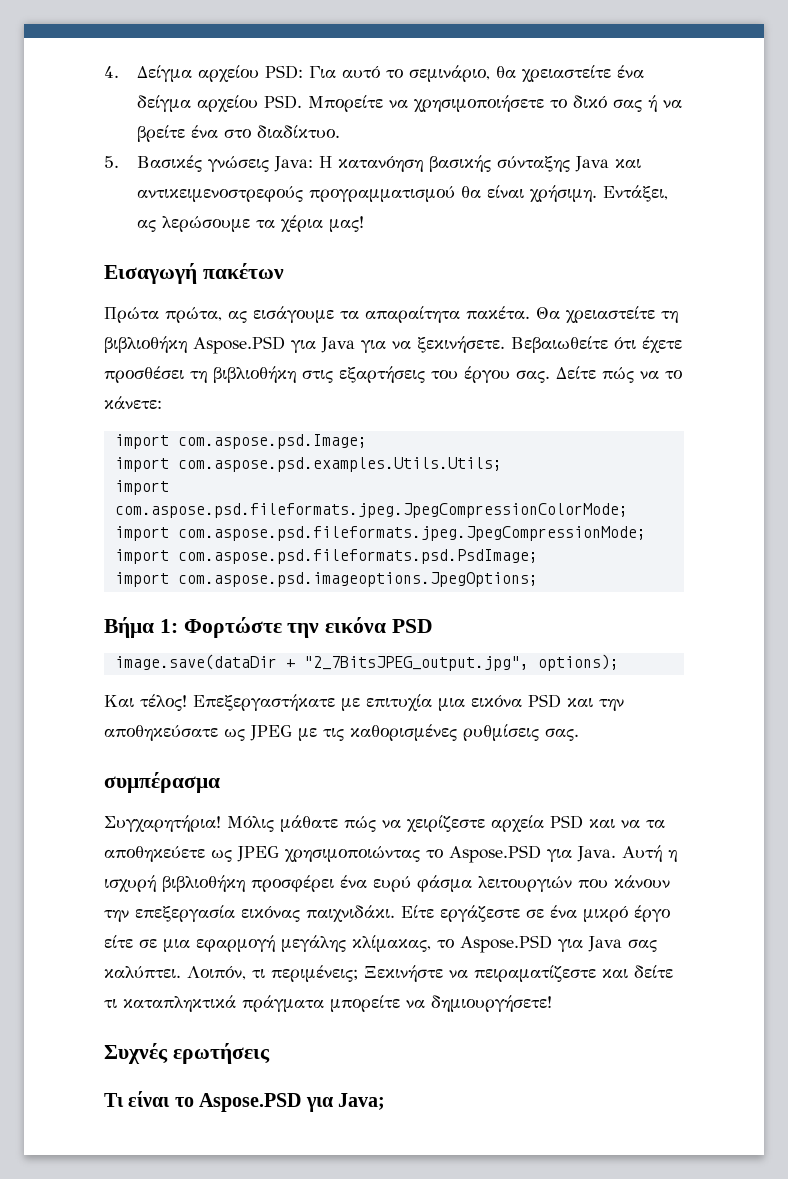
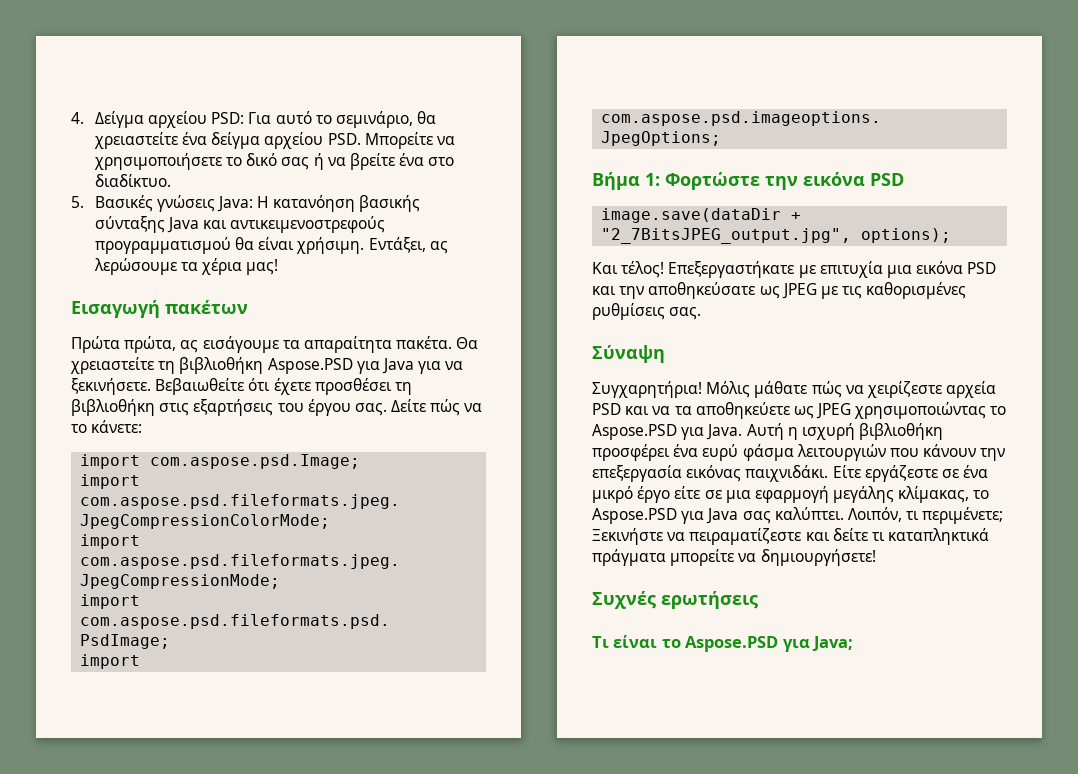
[114,457,502,472] // import com.aspose.psd.examples.Utils.Utils; -> (361, 461) none
[104,772,220,793] συμπέρασμα -> [592,345,665,363] Σύναψη
[271,965,358,982] περιμένεις; -> [922,507,1004,524] περιμένετε;

